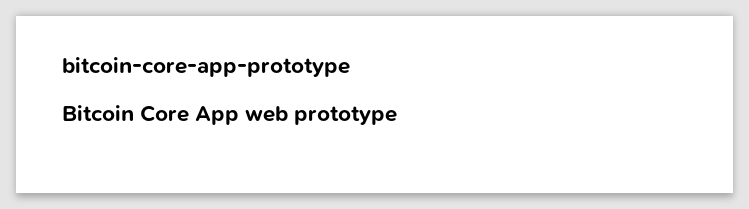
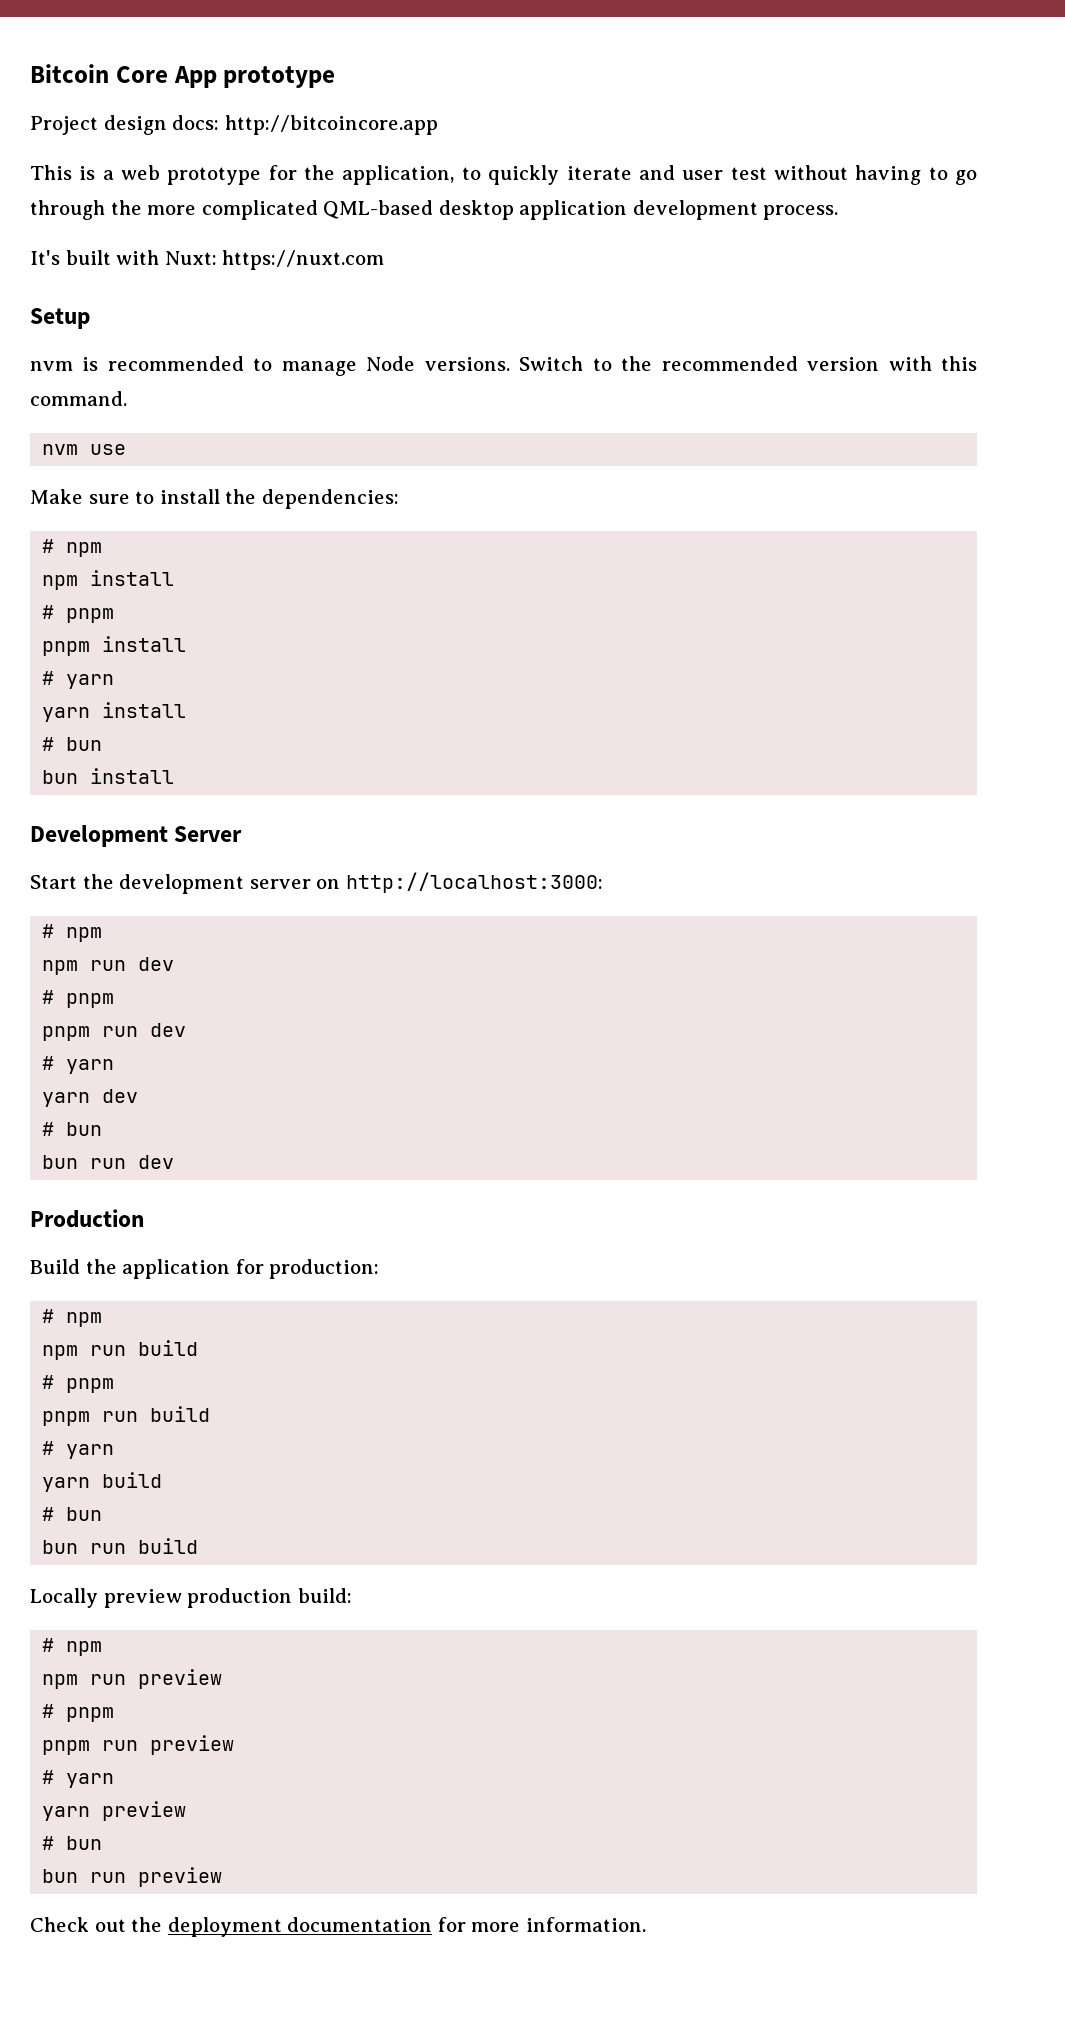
[62,57,350,77] bitcoin-core-app-prototype // -> (30, 73) none
[245,106,398,125] web prototype -> [223,66,336,88] [30,115,438,135] [30,165,978,185] [30,200,839,220] [30,250,385,270] [30,308,90,329] [30,356,977,376] [30,391,127,406] [42,444,127,455] [30,489,399,509] [42,539,103,557] [42,570,175,590] [42,605,115,623] [42,636,187,656] [42,671,115,689] [42,702,187,722] [42,737,103,751] [42,768,175,784] [30,825,243,847] [30,872,603,894] [42,924,103,942] [42,957,175,975] [42,990,115,1008] [42,1023,187,1041] [42,1056,115,1074] [42,1089,139,1107] [42,1122,103,1136] [42,1155,175,1169] [30,1209,144,1228] [30,1259,380,1279] [42,1309,103,1327] [42,1340,199,1360] [42,1375,115,1393] [42,1406,211,1426] [42,1441,115,1459] [42,1472,163,1492] [42,1507,103,1521] [42,1538,199,1554] [30,1588,352,1608] [42,1638,103,1656] [42,1669,223,1689] [42,1704,115,1722] [42,1735,235,1755] [42,1770,115,1788] [42,1801,187,1821] [42,1836,103,1850] [42,1867,223,1887] [30,1917,646,1937] prototype // Project design docs: http://bitcoincore.app // This is a web prototype for the application, to quickly iterate and user test without having to go through the more complicated QML-based desktop application development process. // It's built with Nuxt: https://nuxt.com // Setup // nvm is recommended to manage Node versions. Switch to the recommended version with this command. // nvm use // Make sure to install the dependencies: // # npm // npm install // # pnpm // pnpm install // # yarn // yarn install // # bun // bun install // Development Server // Start the development server on http://localhost:3000: // # npm // npm run dev // # pnpm // pnpm run dev // # yarn // yarn dev // # bun // bun run dev // Production // Build the application for production: // # npm // npm run build // # pnpm // pnpm run build // # yarn // yarn build // # bun // bun run build // Locally preview production build: // # npm // npm run preview // # pnpm // pnpm run preview // # yarn // yarn preview // # bun // bun run preview // Check out the deployment documentation for more information.

